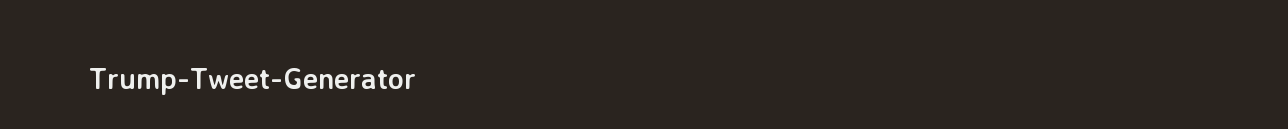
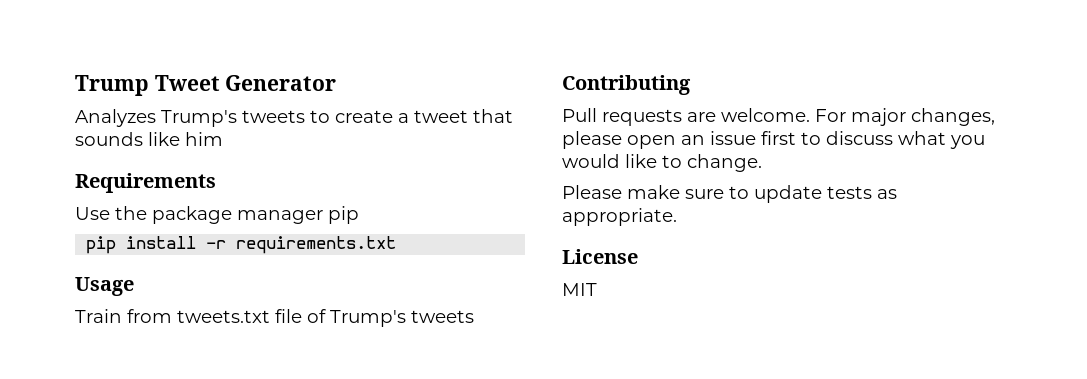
[89,68,416,95] Trump-Tweet-Generator -> [75,75,337,96] [75,109,513,127] [75,132,223,146] [75,173,216,193] [75,206,359,224] [86,236,397,254] [75,277,134,296] [75,309,474,327] [562,75,691,95] [562,108,995,126] [562,131,985,149] [562,154,762,172] [562,185,897,203] [562,208,677,226] [562,249,638,264] [562,283,597,296] Trump Tweet Generator // Analyzes Trump's tweets to create a tweet that sounds like him // Requirements // Use the package manager pip // pip install -r requirements.txt // Usage // Train from tweets.txt file of Trump's tweets // Contributing // Pull requests are welcome. For major changes, please open an issue first to discuss what you would like to change. // Please make sure to update tests as appropriate. // License // MIT

